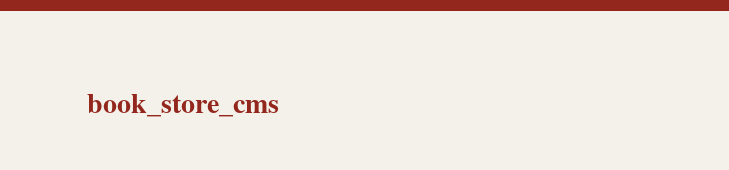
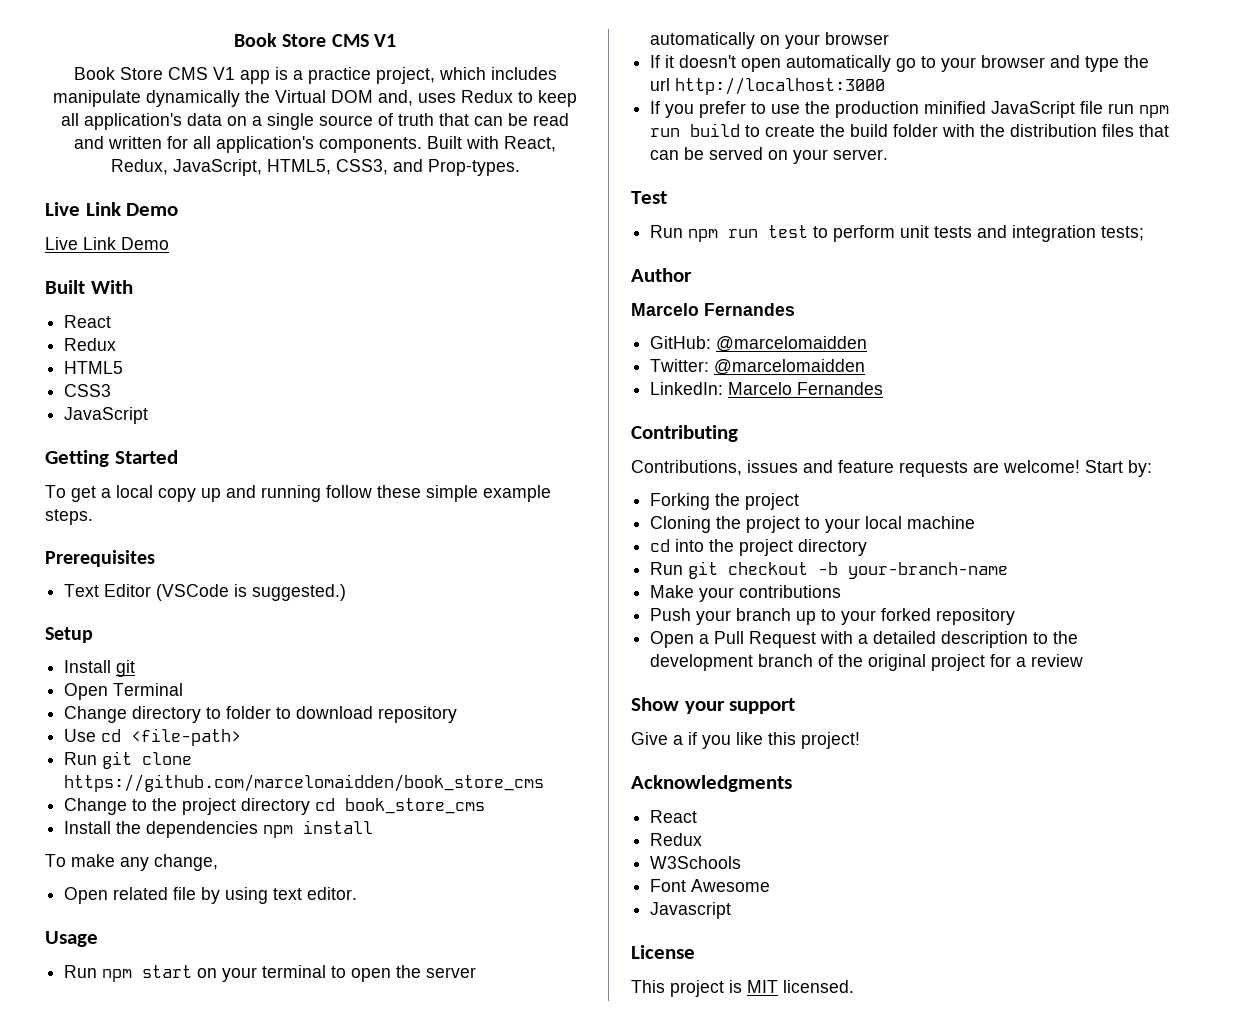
[87,94,279,117] book_store_cms -> [234,33,396,47] [73,67,557,84] [53,90,577,107] [61,113,569,130] [74,136,556,153] [110,159,520,176] [45,202,179,216] [45,237,169,250] [45,280,133,294] [64,315,112,328] [64,338,117,351] [64,361,124,374] [64,384,112,397] [64,407,149,424] [45,450,178,467] [45,485,551,502] [45,509,93,525] [45,550,155,567] [64,584,347,601] [45,627,93,643] [64,660,136,677] [64,683,184,700] [64,706,458,723] [64,728,242,746] [64,751,193,769] [64,774,545,792] [64,798,486,815] [64,820,374,838] [45,854,218,871] [64,887,358,904] [45,931,98,947] [64,965,477,982] [650,32,890,49] [650,55,1150,72] [650,77,886,95] [650,101,1170,118] [650,123,1170,137] [650,147,889,164] [631,191,667,204] [650,225,1145,242] [631,268,692,282] [631,303,795,316] [650,336,868,352] [650,359,866,375] [650,382,884,395] [631,425,738,442] [631,460,1152,477] [650,493,800,510] [650,516,976,533] [650,539,868,556] [650,561,1009,579] [650,585,842,602] [650,608,1016,625] [650,631,1079,648] [650,654,1084,671] [631,697,796,714] [631,732,860,749] [631,775,792,792] [650,810,698,823] [650,833,703,846] [650,856,742,869] [650,879,771,892] [650,902,732,919] [631,945,695,959] [631,980,854,997] Book Store CMS V1 // Book Store CMS V1 app is a practice project, which includes manipulate dynamically the Virtual DOM and, uses Redux to keep all application's data on a single source of truth that can be read and written for all application's components. Built with React, Redux, JavaScript, HTML5, CSS3, and Prop-types. // Live Link Demo // Live Link Demo // Built With // React // Redux // HTML5 // CSS3 // JavaScript // Getting Started // To get a local copy up and running follow these simple example steps. // Prerequisites // Text Editor (VSCode is suggested.) // Setup // Install git // Open Terminal // Change directory to folder to download repository // Use cd <file-path> // Run git clone https://github.com/marcelomaidden/book_store_cms // Change to the project directory cd book_store_cms // Install the dependencies npm install // To make any change, // Open related file by using text editor. // Usage // Run npm start on your terminal to open the server automatically on your browser // If it doesn't open automatically go to your browser and type the url http://localhost:3000 // If you prefer to use the production minified JavaScript file run npm run build to create the build folder with the distribution files that can be served on your server. // Test // Run npm run test to perform unit tests and integration tests; // Author // Marcelo Fernandes // GitHub: @marcelomaidden // Twitter: @marcelomaidden // LinkedIn: Marcelo Fernandes // Contributing // Contributions, issues and feature requests are welcome! Start by: // Forking the project // Cloning the project to your local machine // cd into the project directory // Run git checkout -b your-branch-name // Make your contributions // Push your branch up to your forked repository // Open a Pull Request with a detailed description to the development branch of the original project for a review // Show your support // Give a if you like this project! // Acknowledgments // React // Redux // W3Schools // Font Awesome // Javascript // License // This project is MIT licensed.

